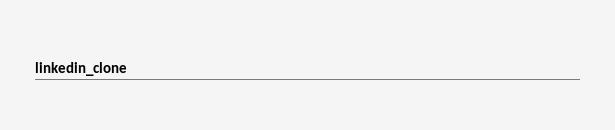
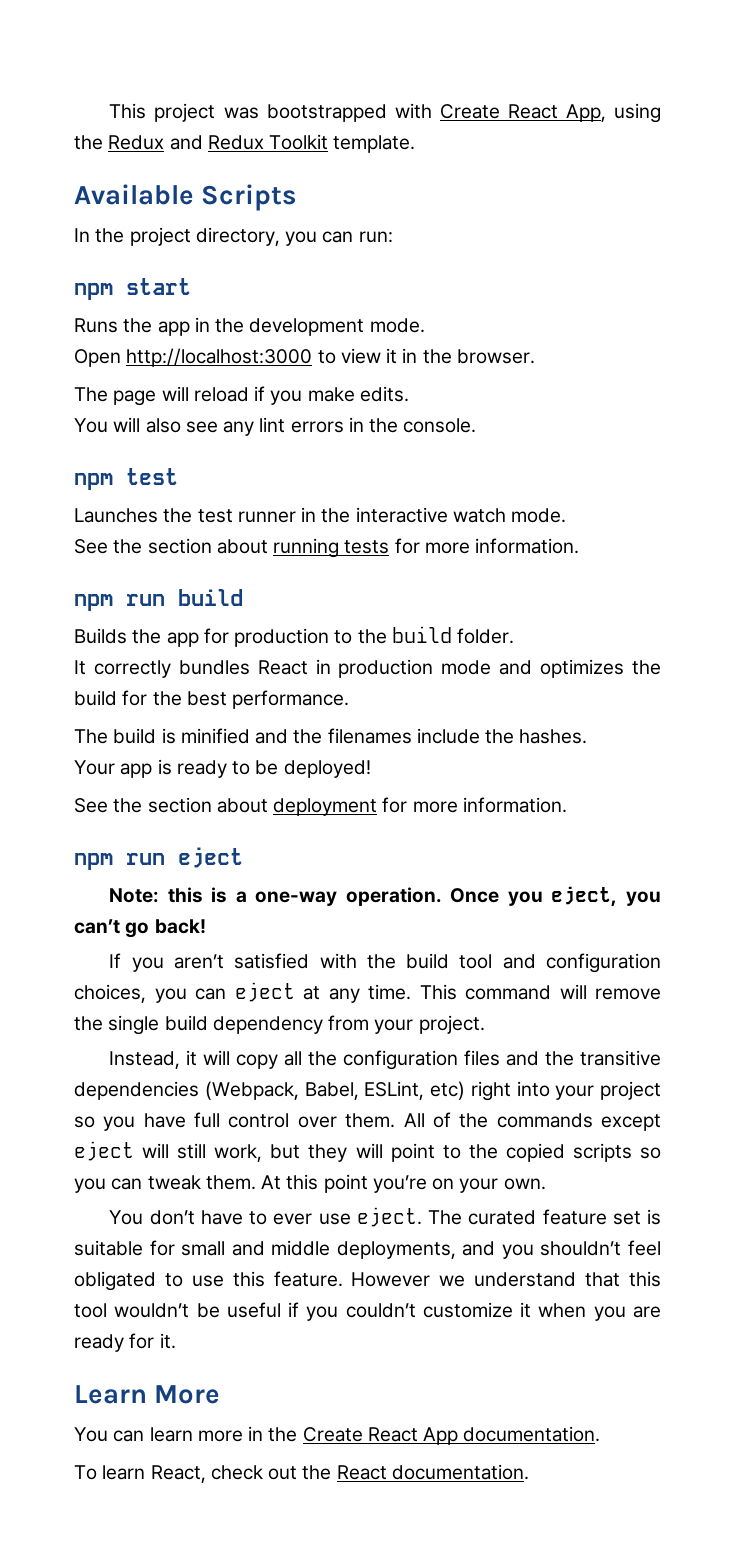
[35,62,127,76] linkedin_clone -> [109,103,661,123] [74,134,416,153] [74,184,298,211] [74,227,393,246] [74,278,191,300] [74,317,425,336] [74,348,535,367] [74,386,409,406] [74,417,477,436] [74,468,178,490] [74,507,567,523] [74,538,580,558] [74,589,243,611] [74,626,515,647] [74,659,662,678] [74,690,350,709] [74,728,588,744] [74,759,371,778] [74,797,567,816] [74,847,243,870] [109,886,661,907] [74,919,206,938] [109,953,661,973] [74,982,661,1003] [74,1015,485,1035] [109,1050,661,1070] [74,1081,661,1101] [74,1112,662,1131] [74,1141,661,1162] [74,1174,546,1193] [109,1207,662,1227] [74,1240,661,1259] [74,1271,662,1291] [74,1302,661,1321] [74,1333,176,1352] [74,1385,221,1404] [74,1426,601,1445] [74,1464,529,1483] This project was bootstrapped with Create React App, using the Redux and Redux Toolkit template. // Available Scripts // In the project directory, you can run: // npm start // Runs the app in the development mode. // Open http://localhost:3000 to view it in the browser. // The page will reload if you make edits. // You will also see any lint errors in the console. // npm test // Launches the test runner in the interactive watch mode. // See the section about running tests for more information. // npm run build // Builds the app for production to the build folder. // It correctly bundles React in production mode and optimizes the build for the best performance. // The build is minified and the filenames include the hashes. // Your app is ready to be deployed! // See the section about deployment for more information. // npm run eject // Note: this is a one-way operation. Once you eject, you can’t go back! // If you aren’t satisfied with the build tool and configuration choices, you can eject at any time. This command will remove the single build dependency from your project. // Instead, it will copy all the configuration files and the transitive dependencies (Webpack, Babel, ESLint, etc) right into your project so you have full control over them. All of the commands except eject will still work, but they will point to the copied scripts so you can tweak them. At this point you’re on your own. // You don’t have to ever use eject. The curated feature set is suitable for small and middle deployments, and you shouldn’t feel obligated to use this feature. However we understand that this tool wouldn’t be useful if you couldn’t customize it when you are ready for it. // Learn More // You can learn more in the Create React App documentation. // To learn React, check out the React documentation.

